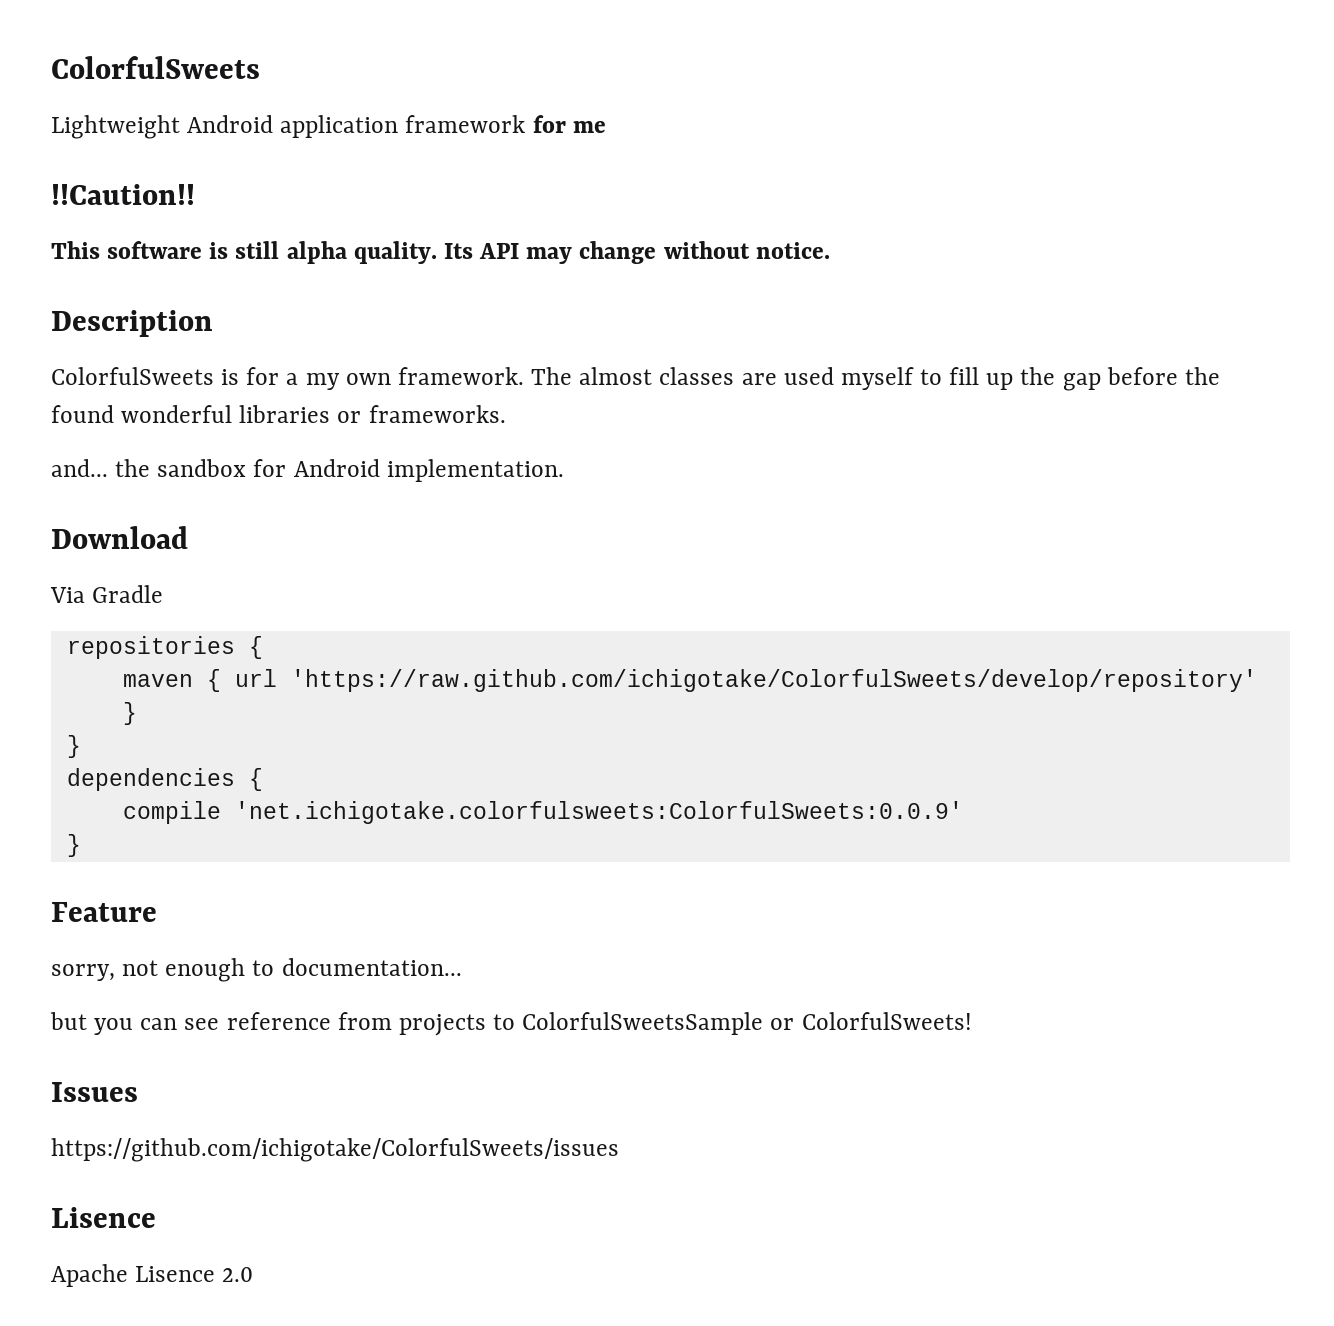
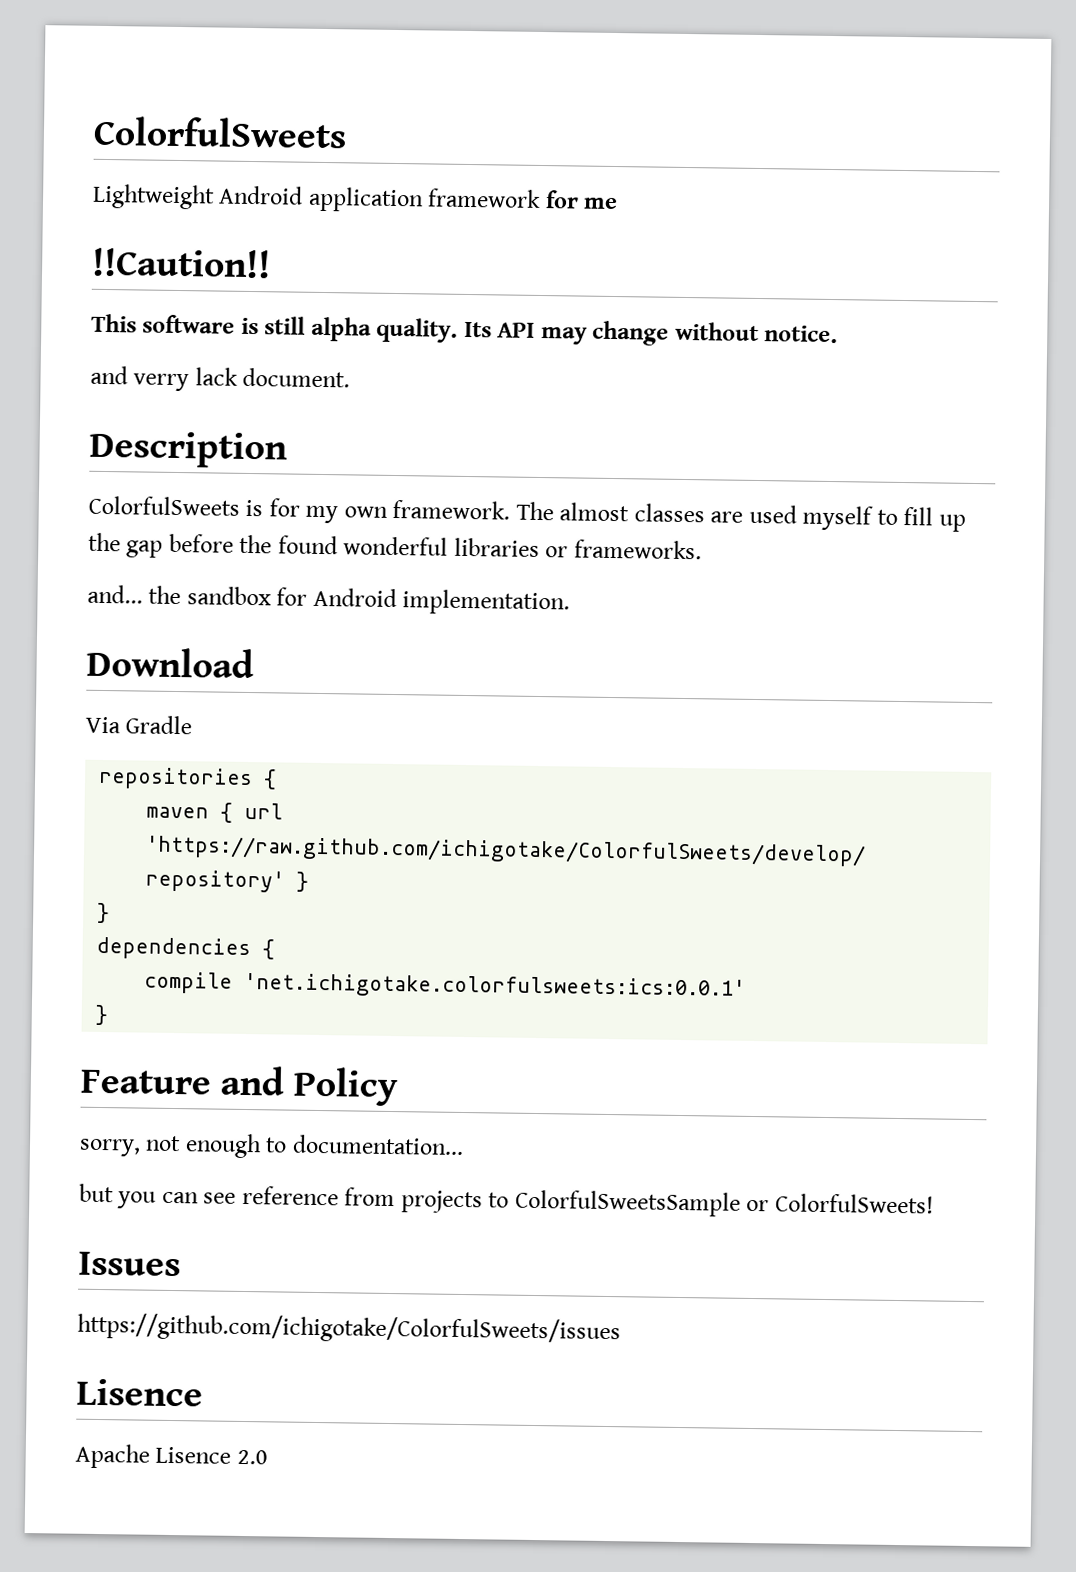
(830, 250) none -> [90,365,351,392] // and verry lack document.
[286,373,299,385] a -> (300, 507) none
[234,801,963,824] 'net.ichigotake.colorfulsweets:ColorfulSweets:0.0.9' -> [244,972,747,1001] 'net.ichigotake.colorfulsweets:ics:0.0.1'
(157, 912) none -> [220,1065,400,1107] and Policy

